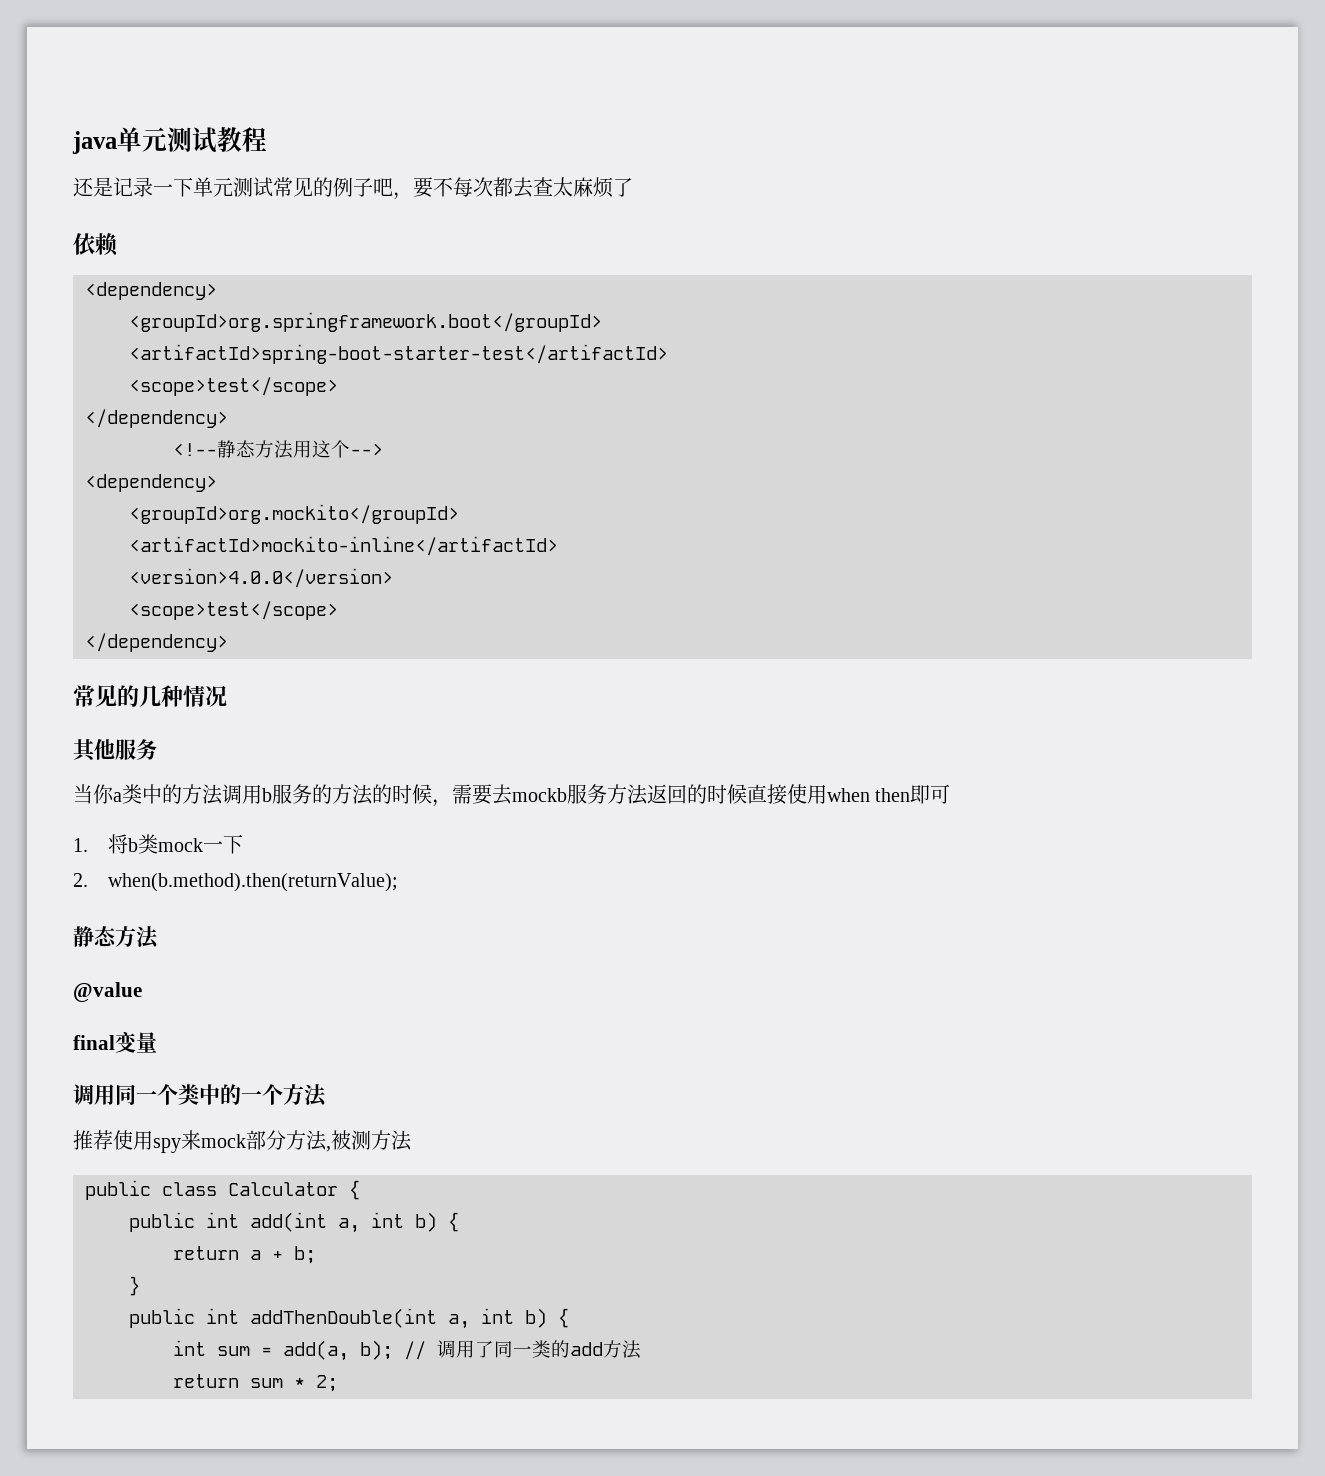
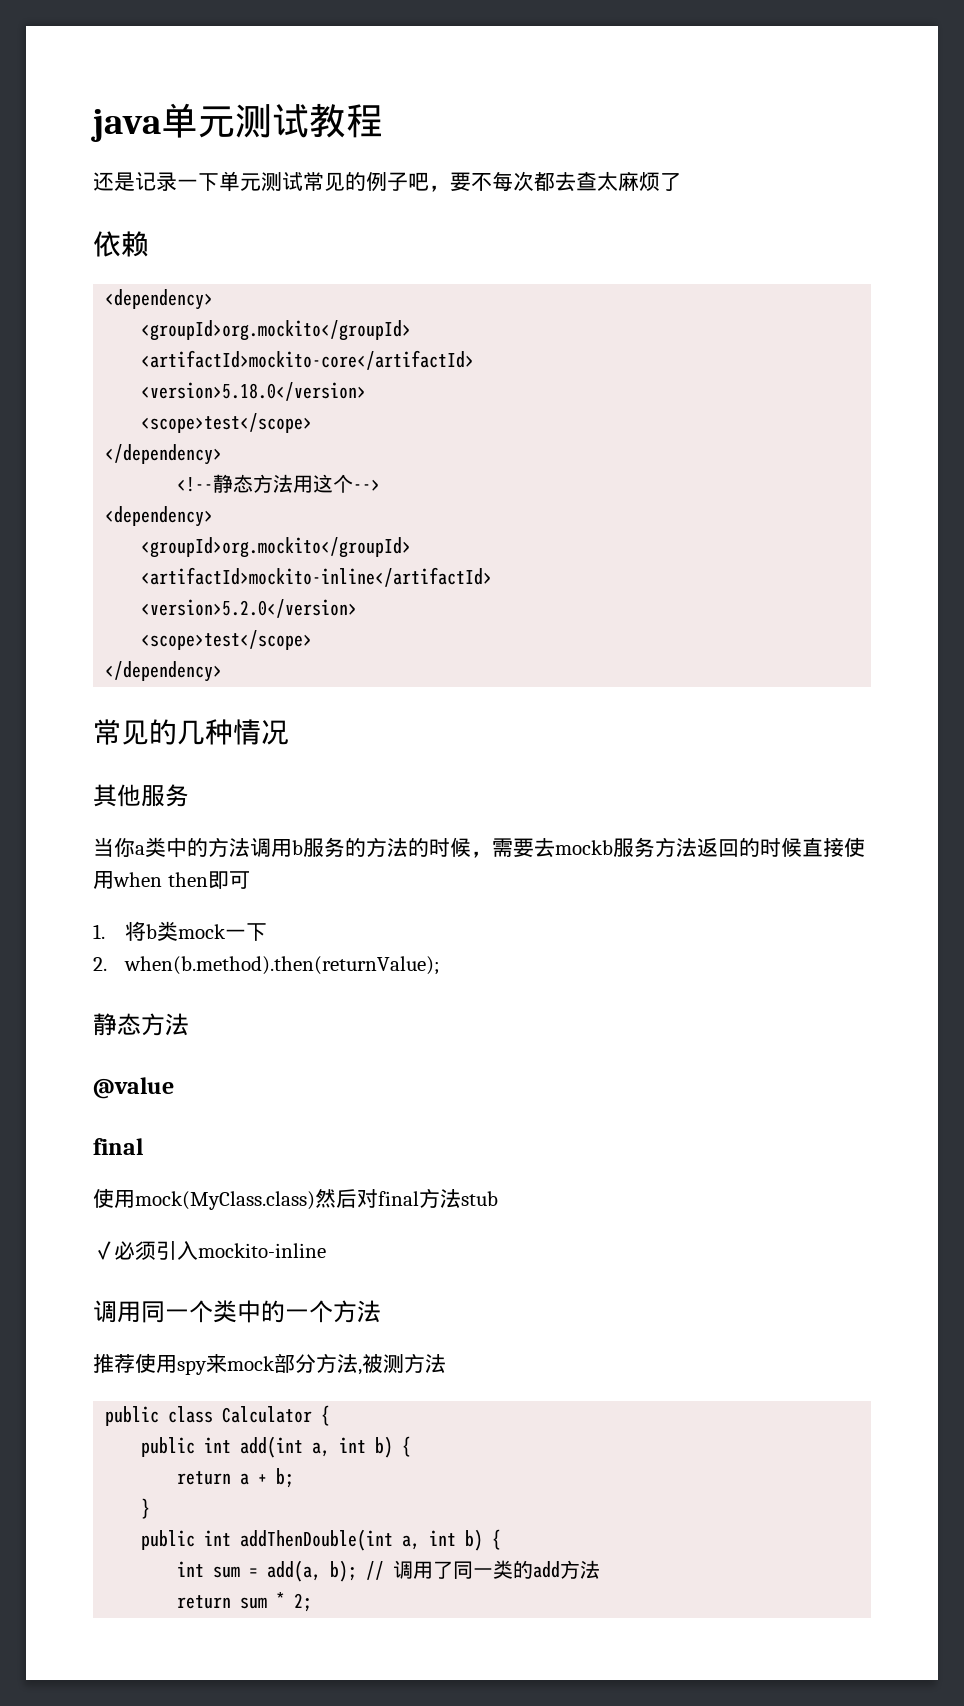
[129,312,602,332] [129,344,668,364] <groupId>org.springframework.boot</groupId> // <artifactId>spring-boot-starter-test</artifactId> -> [141,320,412,341] [141,350,475,370] [141,382,367,401] <groupId>org.mockito</groupId> // <artifactId>mockito-core</artifactId> // <version>5.18.0</version>
[129,568,393,588] <version>4.0.0</version> -> [141,599,358,618] <version>5.2.0</version>
[115,1031,157,1053] 变量 -> [93,1188,498,1210] [93,1241,326,1260] // 使用mock(MyClass.class)然后对final方法stub // ✓必须引入mockito-inline

